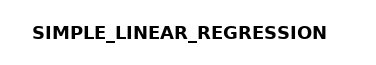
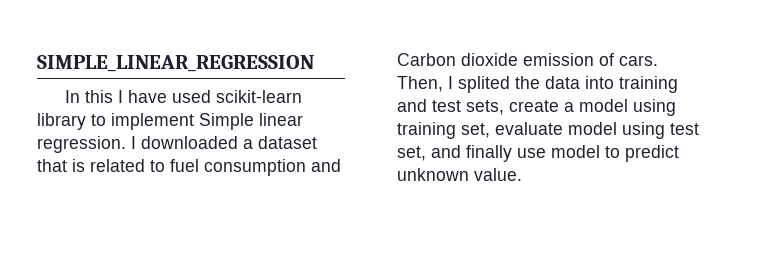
(327, 34) none -> [65,90,303,103] [37,113,303,130] [37,136,317,153] [37,159,341,176] [397,53,658,66] [397,76,678,93] [397,99,676,116] [397,122,699,139] [397,145,679,162] [397,168,522,181] // In this I have used scikit-learn library to implement Simple linear regression. I downloaded a dataset that is related to fuel consumption and Carbon dioxide emission of cars. Then, I splited the data into training and test sets, create a model using training set, evaluate model using test set, and finally use model to predict unknown value.

